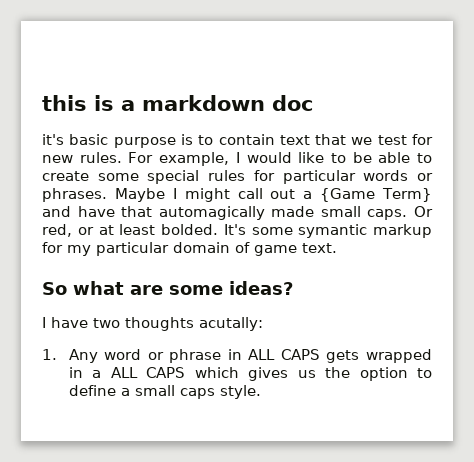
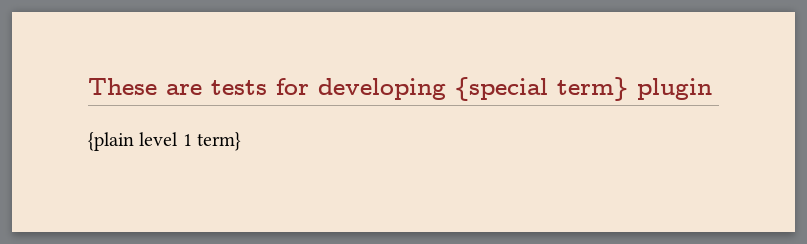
[42,95,313,111] [42,134,434,148] [42,152,432,166] [42,170,434,184] [42,188,433,202] [42,206,433,220] [42,224,432,238] [42,242,337,256] [42,281,293,295] [42,317,263,331] [42,349,432,363] [68,367,433,381] [68,385,261,399] this is a markdown doc // it's basic purpose is to contain text that we test for new rules. For example, I would like to be able to create some special rules for particular words or phrases. Maybe I might call out a {Game Term} and have that automagically made small caps. Or red, or at least bolded. It's some symantic markup for my particular domain of game text. // So what are some ideas? // I have two thoughts acutally: // 1. Any word or phrase in ALL CAPS gets wrapped in a ALL CAPS which gives us the option to define a small caps style. -> [88,77,712,101] [88,132,242,151] These are tests for developing {special term} plugin // {plain level 1 term}

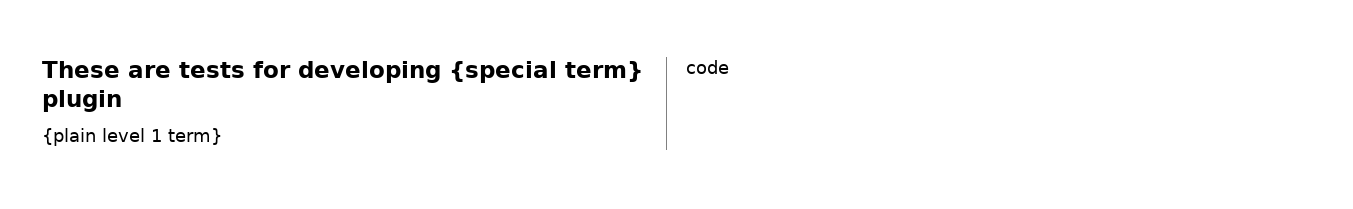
(242, 141) none -> [686,60,729,74] // code

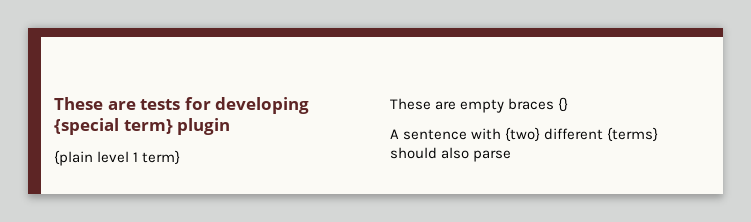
[686,60,729,74] code -> [390,97,569,113] [390,127,659,142] [390,147,512,162] These are empty braces {} // A sentence with {two} different {terms} should also parse

